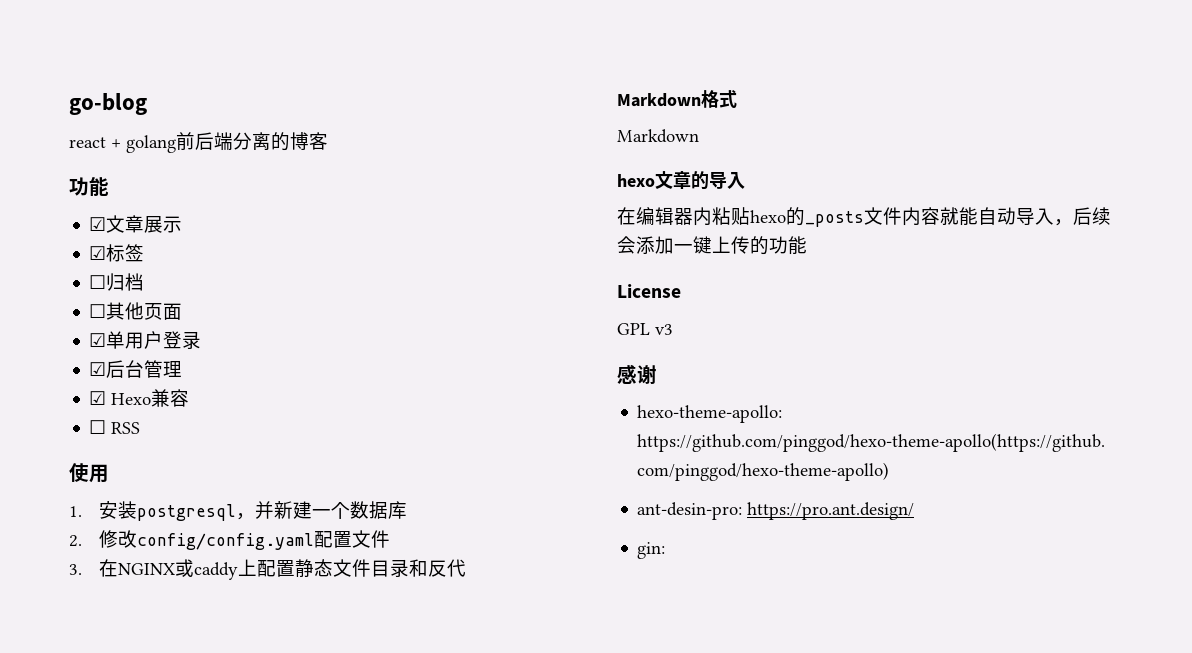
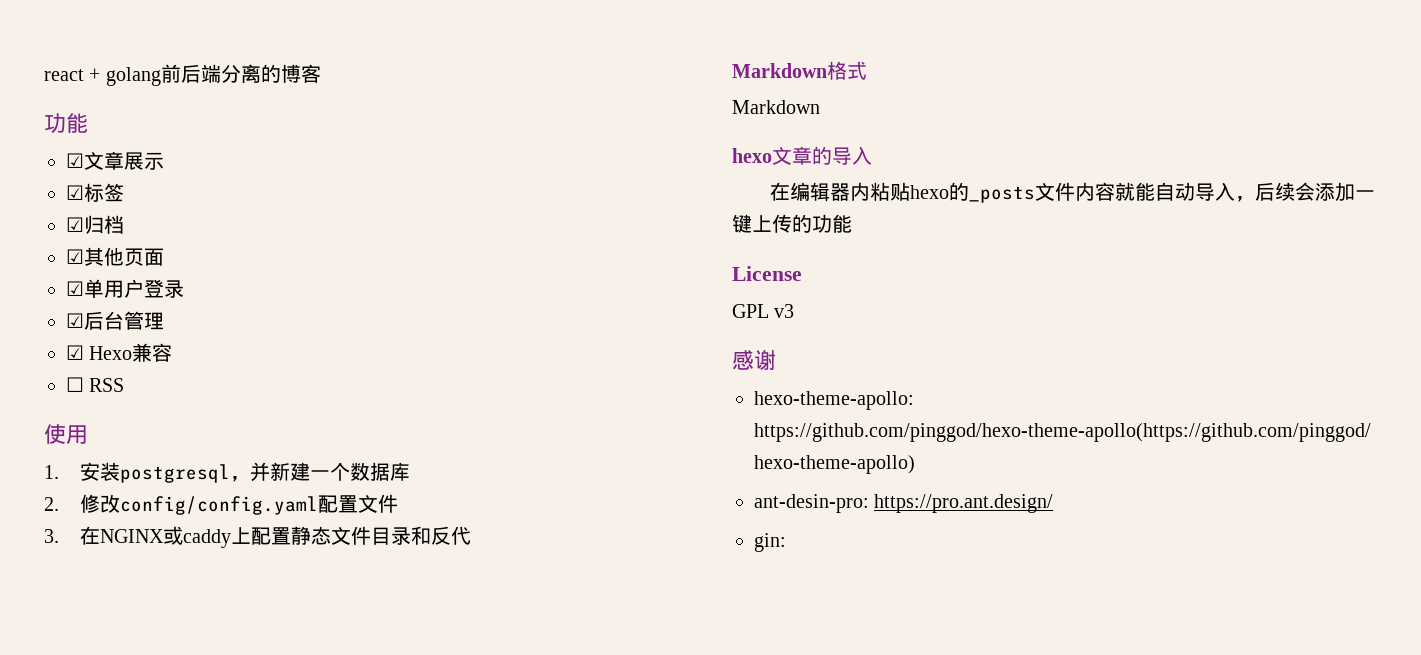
[69,93,147,115] go-blog // -> (44, 75) none
[89,275,107,289] ☐ -> [66,217,84,232] ☑
[89,304,107,318] ☐ -> [66,249,84,264] ☑

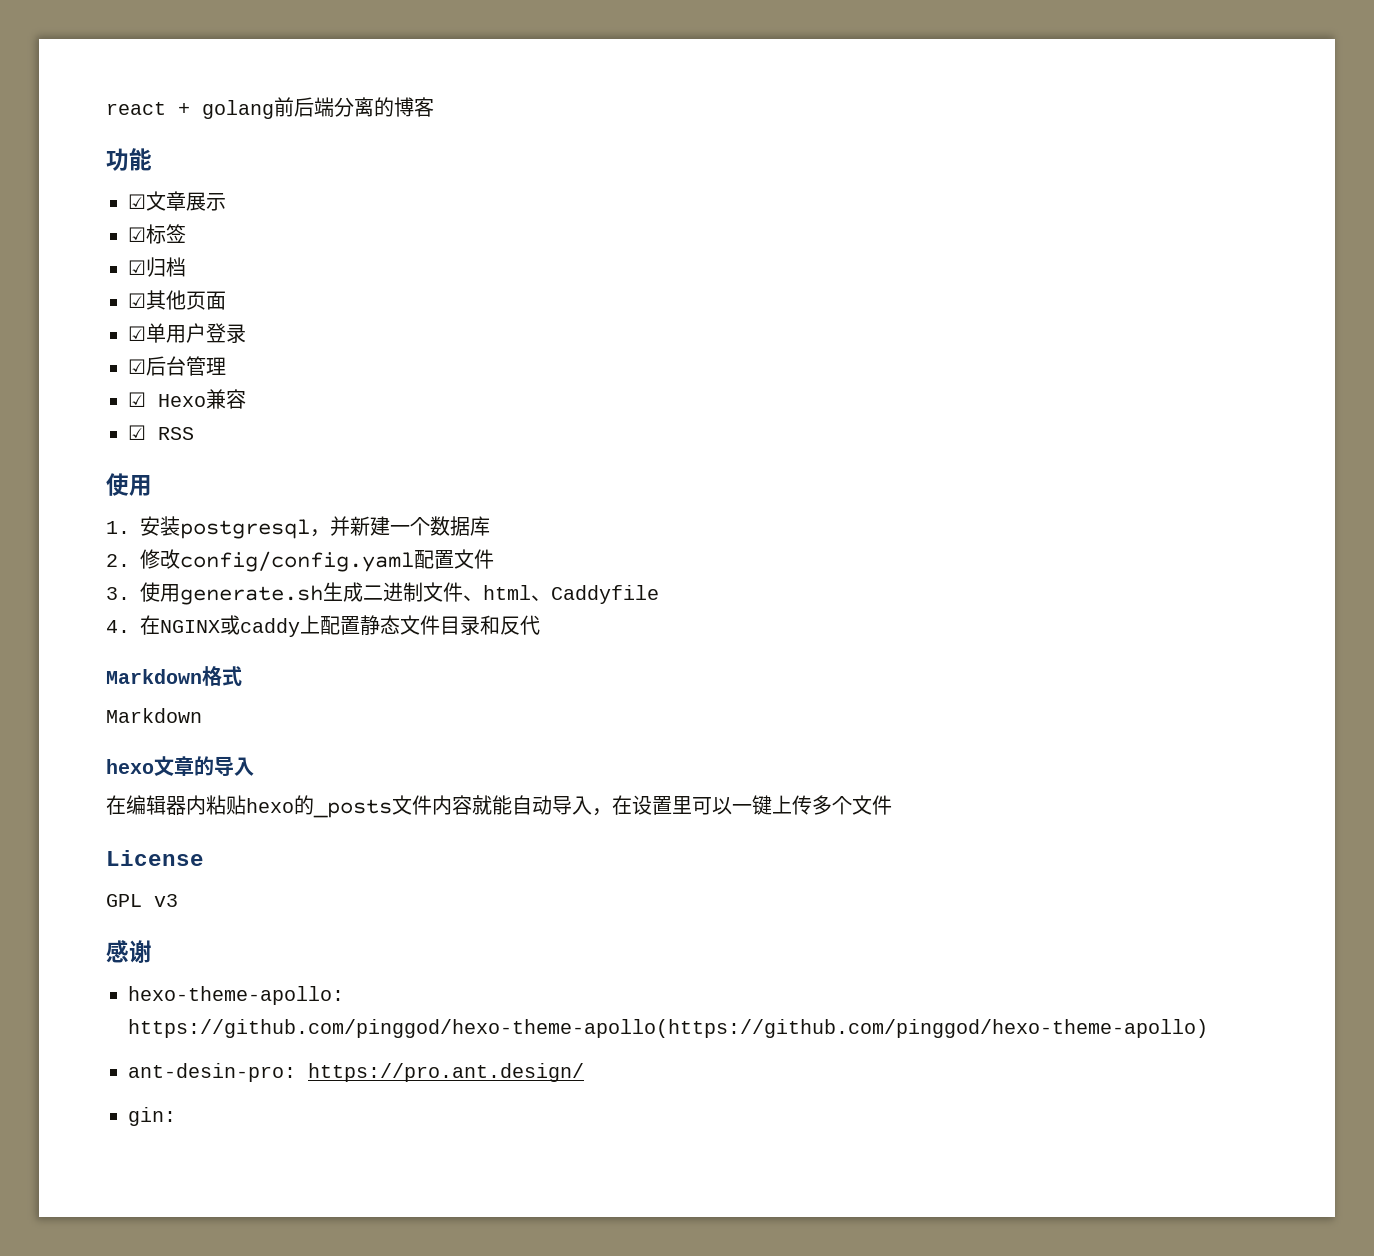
[66,377,84,392] ☐ -> [128,425,146,440] ☑
(59, 536) none -> [140,582,659,605] [106,620,130,633] 使用generate.sh生成二进制文件、html、Caddyfile // 4.
[1255,182,1376,202] [732,214,852,233] 后续会添加一键上传的功能 -> [612,795,892,815] 在设置里可以一键上传多个文件

